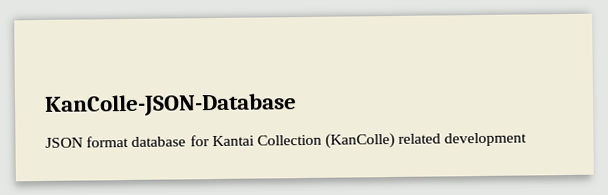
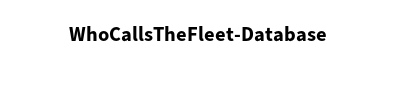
[44,93,297,117] [45,132,528,149] KanColle-JSON-Database // JSON format database for Kantai Collection (KanColle) related development -> [69,26,327,42] WhoCallsTheFleet-Database

